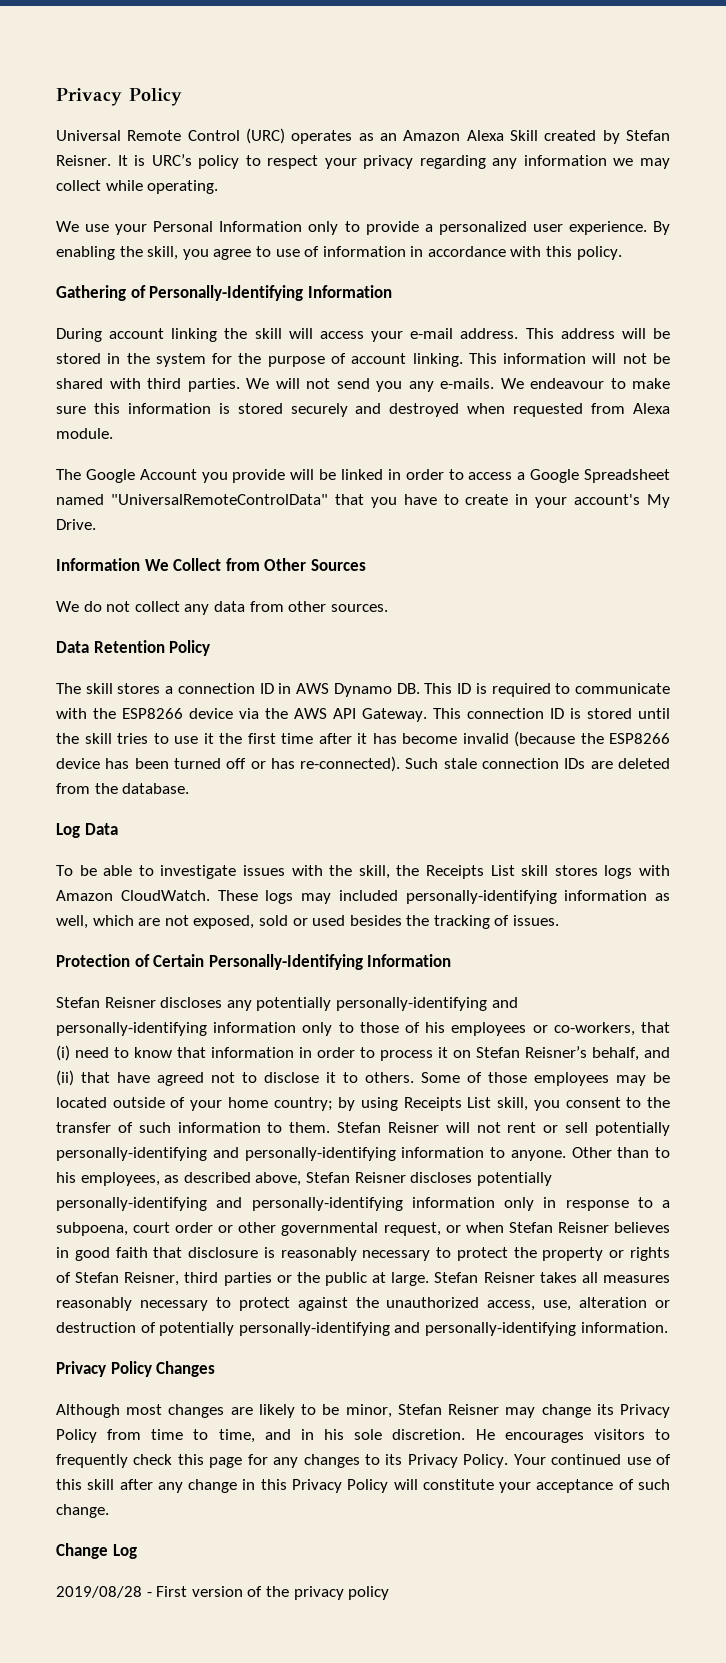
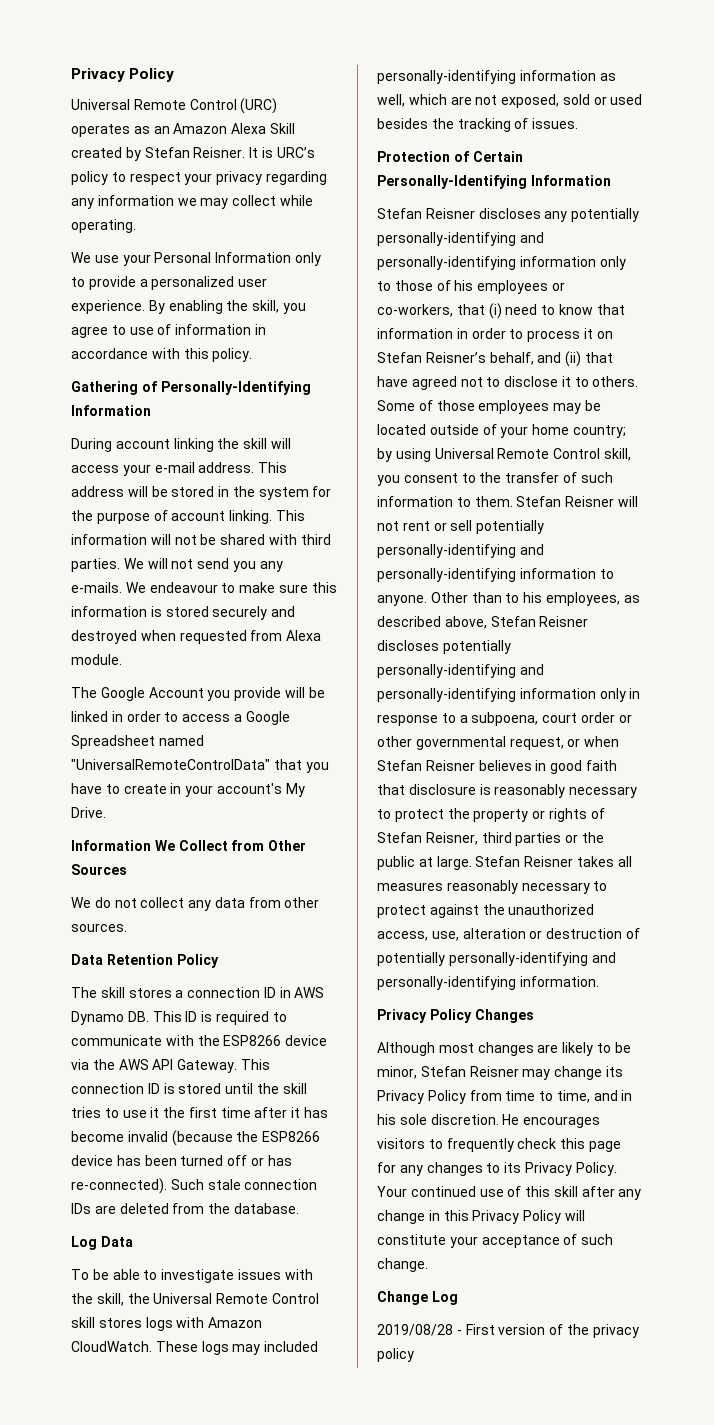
[426,865,515,879] Receipts List -> [153,1293,319,1304] Universal Remote Control
[403,1097,492,1111] Receipts List -> [434,448,601,459] Universal Remote Control

